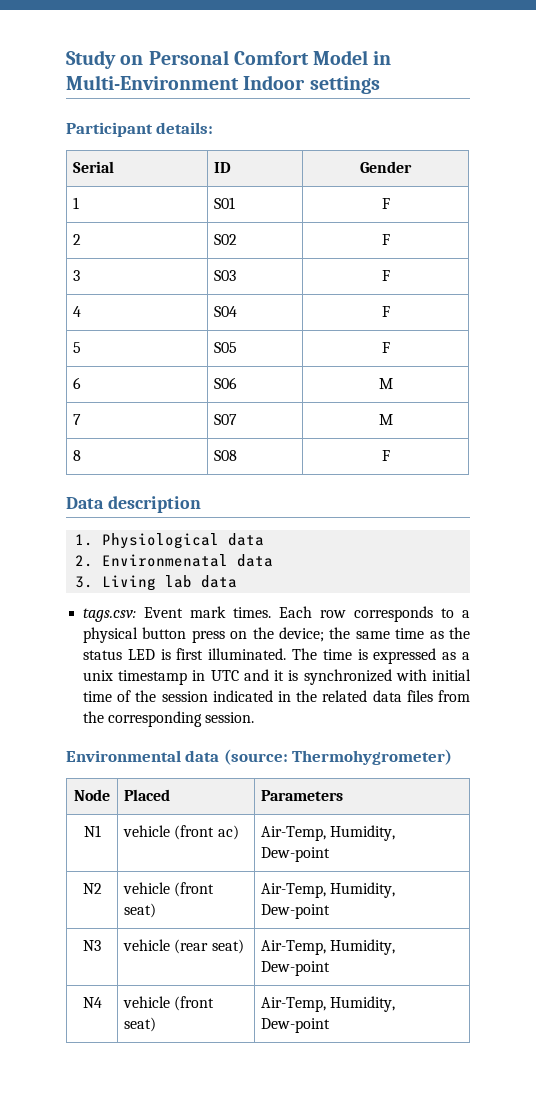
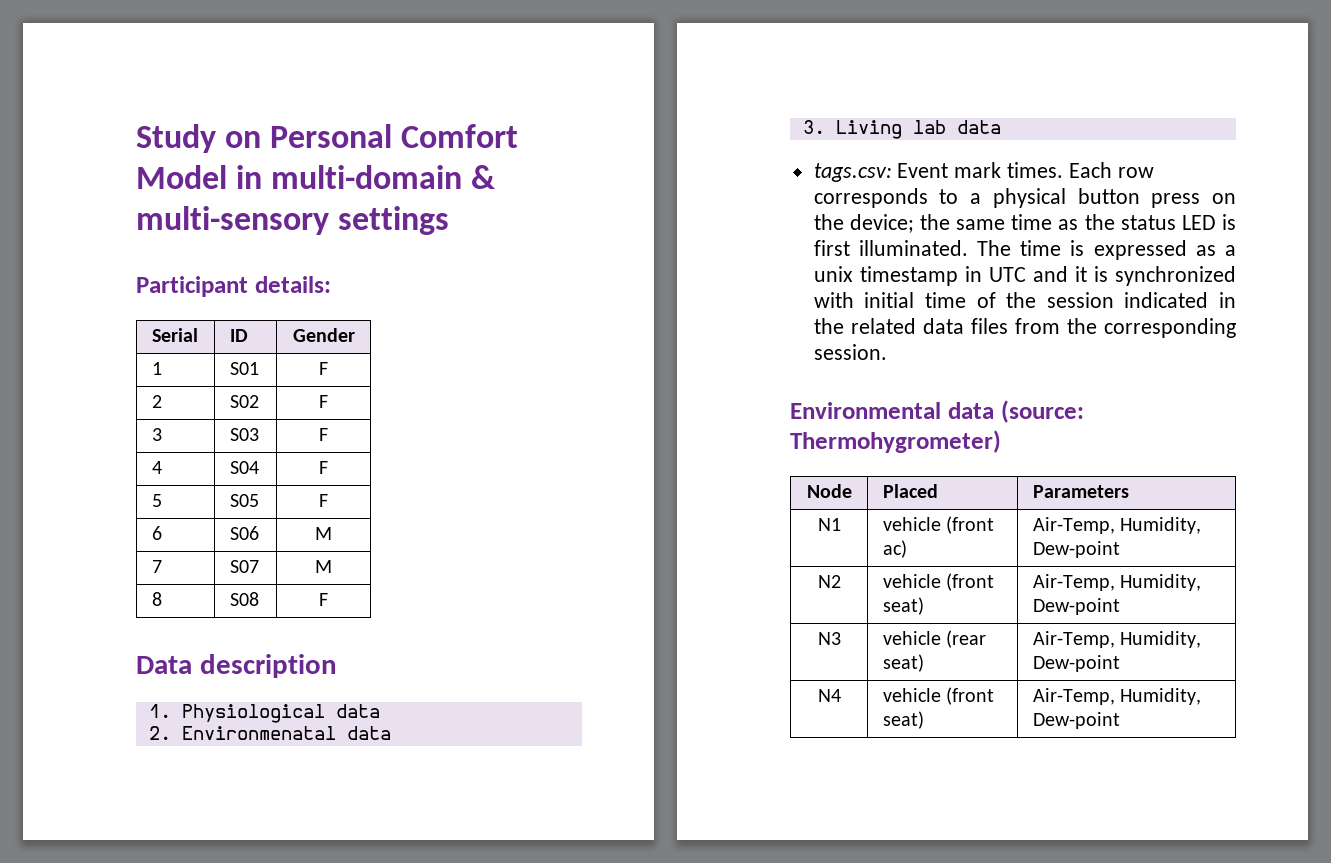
[66,75,306,90] Multi-Environment Indoor -> [271,165,497,189] [136,206,329,235] multi-domain & multi-sensory

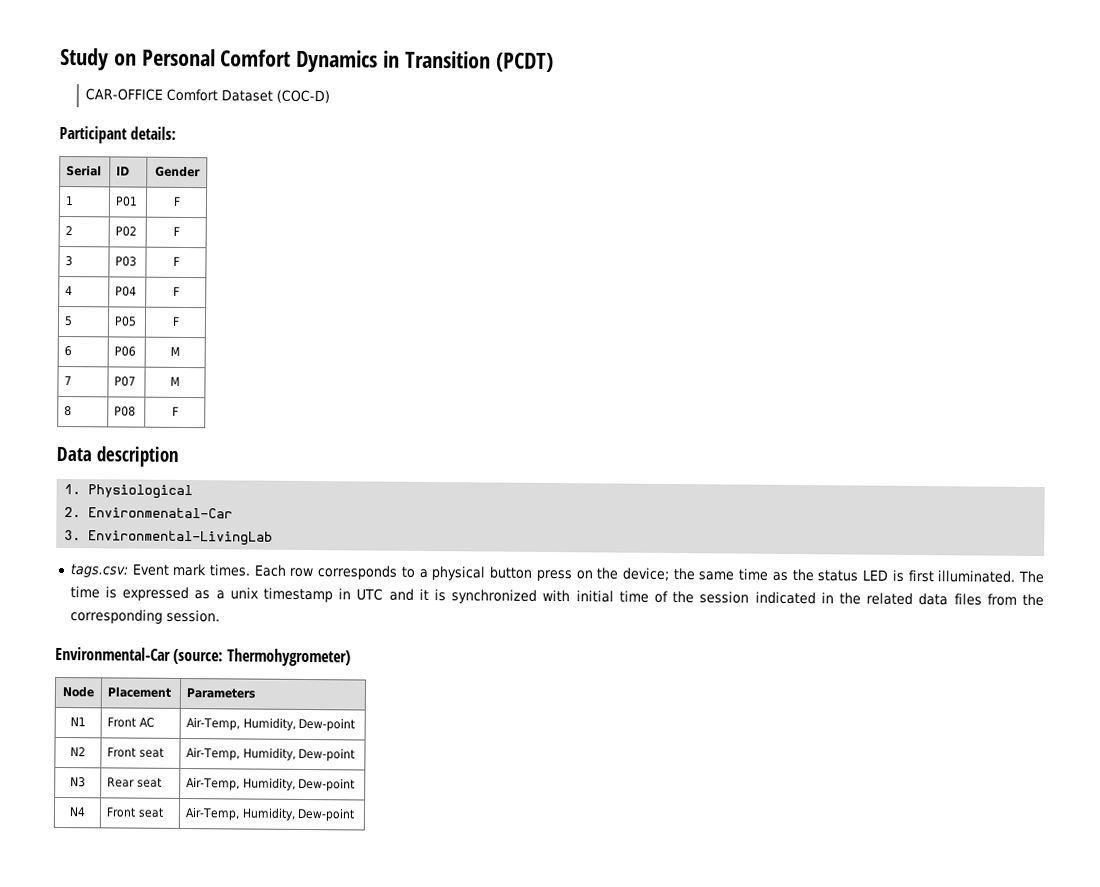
[136,165,497,189] [136,206,450,235] Model in multi-domain & multi-sensory settings -> [296,49,554,73] [85,88,331,104] Dynamics in Transition (PCDT) // CAR-OFFICE Comfort Dataset (COC-D)
[229,362,259,375] S01 -> [115,196,139,207] P01
[229,395,259,408] S02 -> [115,226,138,237] P02
[229,428,259,441] S03 -> [115,256,138,267] P03
[229,461,259,474] S04 -> [115,286,138,297] P04
[229,494,259,507] S05 -> [114,316,138,327] P05
[229,526,259,540] S06 -> [114,346,137,357] P06
[229,560,259,573] S07 -> [114,376,137,387] P07
[229,592,259,606] S08 -> [114,406,137,417] P08
[335,704,380,718] data -> (194, 492) none
[181,726,391,740] Environmenatal data -> [88,507,234,519] Environmenatal-Car
[835,120,1001,139] Living lab data -> [88,530,274,546] Environmental-LivingLab
[790,402,994,419] Environmental data -> [55,646,171,661] Environmental-Car
[882,484,938,498] Placed -> [107,686,172,698] Placement
[882,516,995,534] [882,540,907,558] vehicle (front ac) -> [107,717,155,728] Front AC
[882,573,995,591] [882,597,924,615] vehicle (front seat) -> [107,747,164,758] Front seat
[882,630,987,648] [882,654,924,672] vehicle (rear seat) -> [107,777,162,788] Rear seat
[882,687,995,705] [882,711,924,729] vehicle (front seat) -> [106,807,163,818] Front seat

